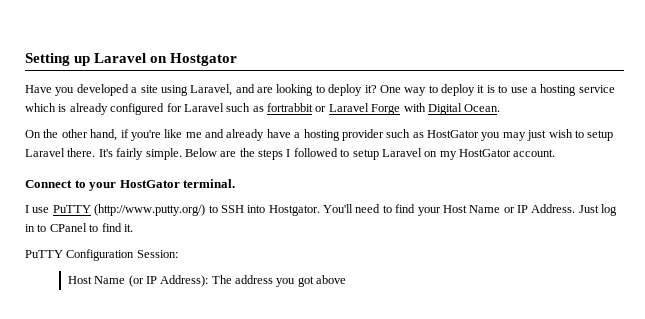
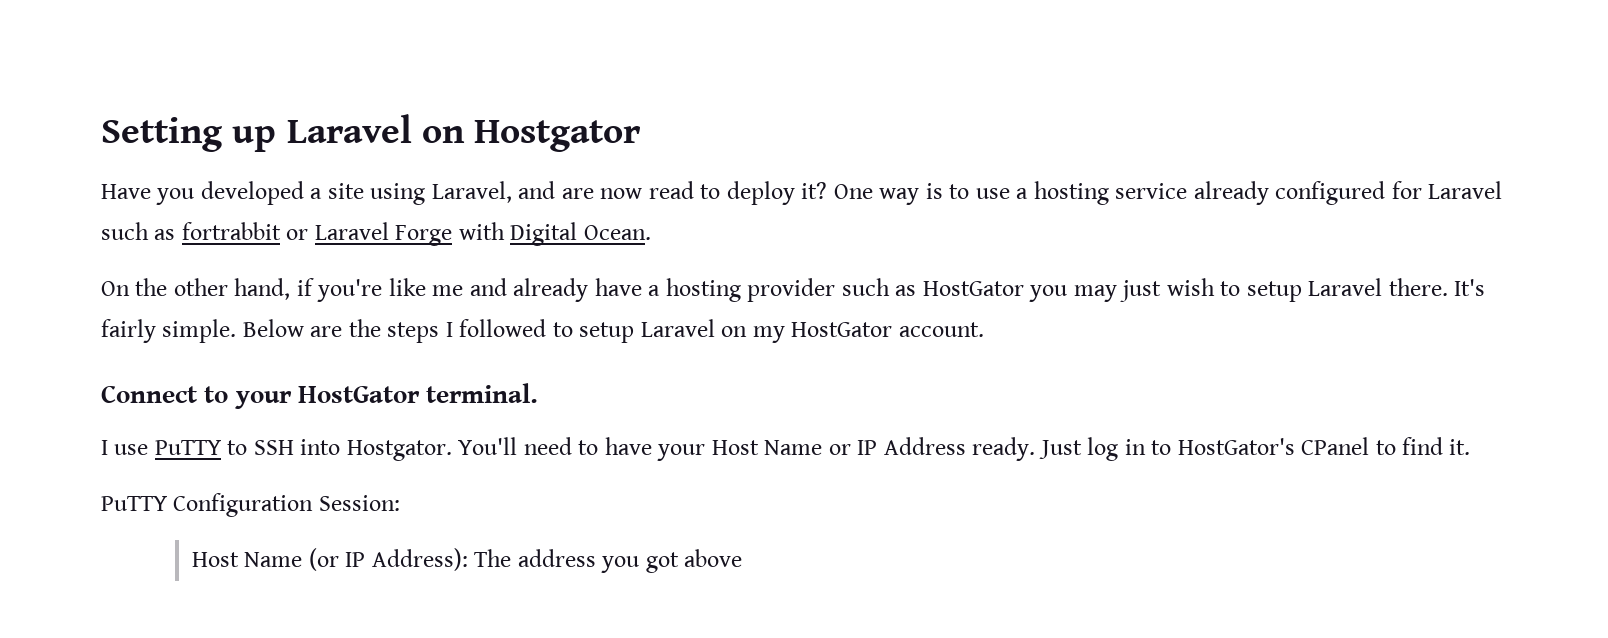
[276,84,314,96] looking -> [600,181,694,199] now read
[428,84,485,96] to deploy it -> (920, 196) none
[25,103,67,112] which is -> (1188, 191) none
[94,204,206,216] (http://www.putty.org/) -> (221, 447) none
[395,204,416,213] find -> [604,437,652,455] have
[531,204,576,213] Address. -> [883,437,1036,461] Address ready.
(47, 228) none -> [1177,438,1295,455] HostGator's

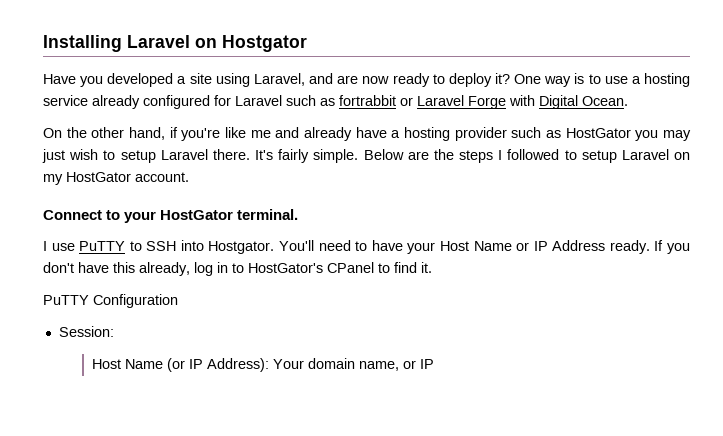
[101,117,277,152] Setting up -> [43,35,122,52] Installing
[648,181,694,199] read -> [392,73,430,87] ready
[1038,440,1082,459] Just -> [654,240,690,254] [43,262,190,276] If you don't have this already,
(314, 505) none -> (178, 301) //
[474,549,743,573] The address you got above -> [272,358,434,371] Your domain name, or IP

